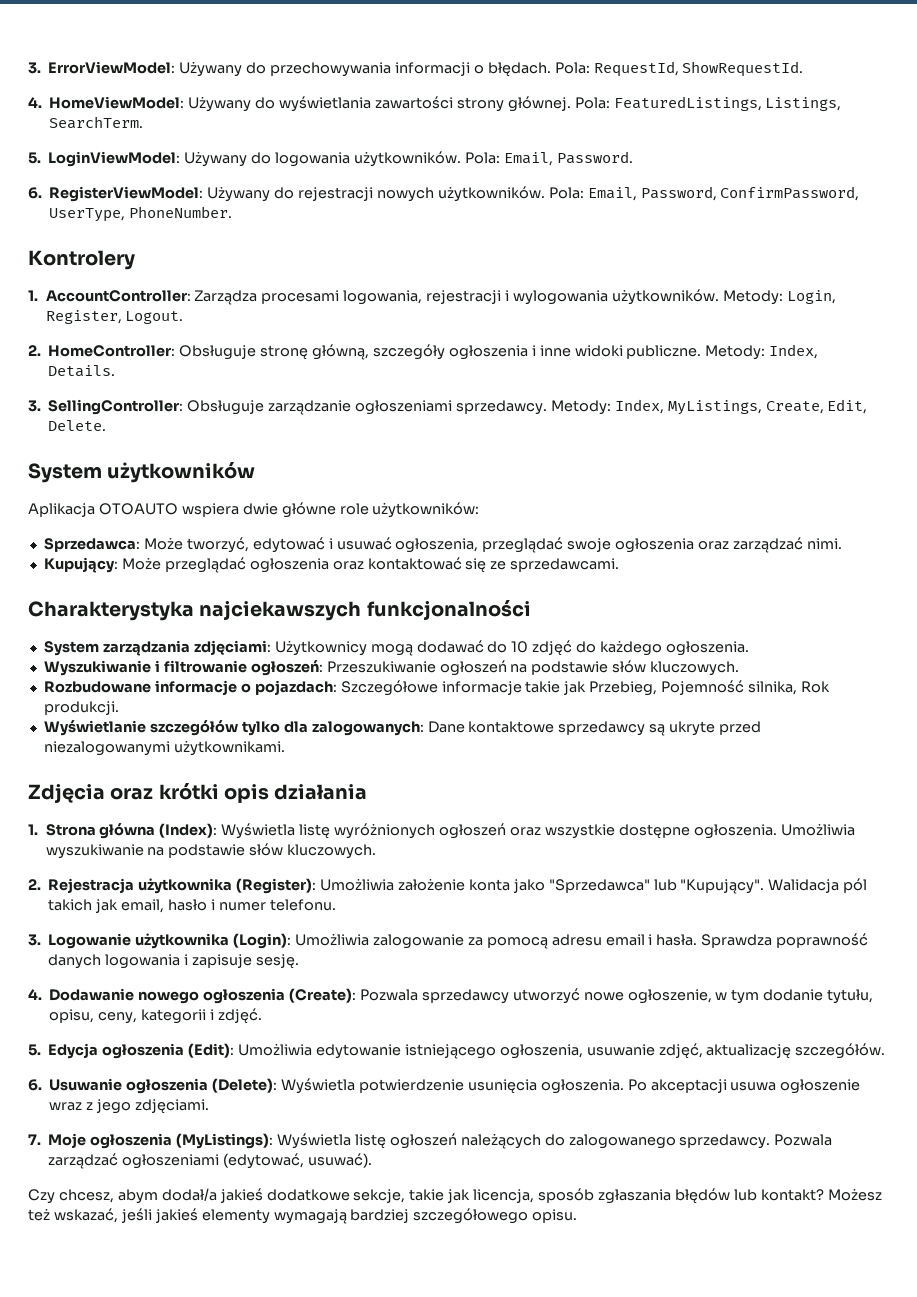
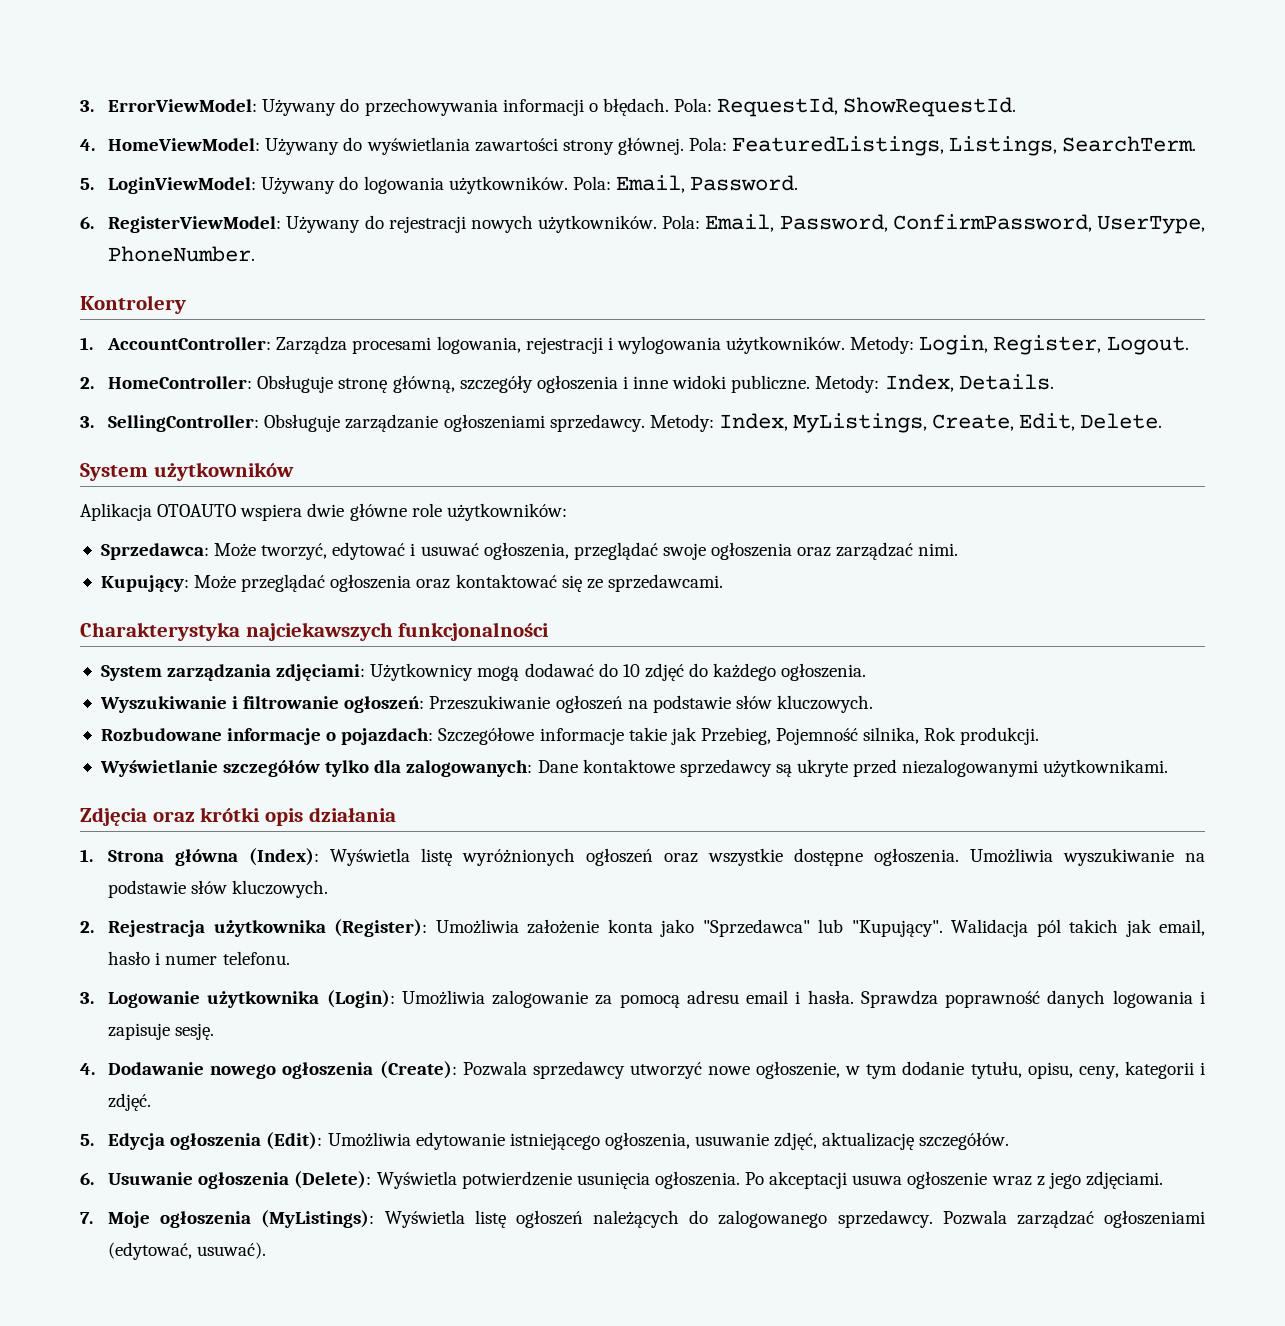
[28,1188,882,1204] [28,1208,578,1224] // Czy chcesz, abym dodał/a jakieś dodatkowe sekcje, takie jak licencja, sposób zgłaszania błędów lub kontakt? Możesz też wskazać, jeśli jakieś elementy wymagają bardziej szczegółowego opisu. -> (267, 1250) none

